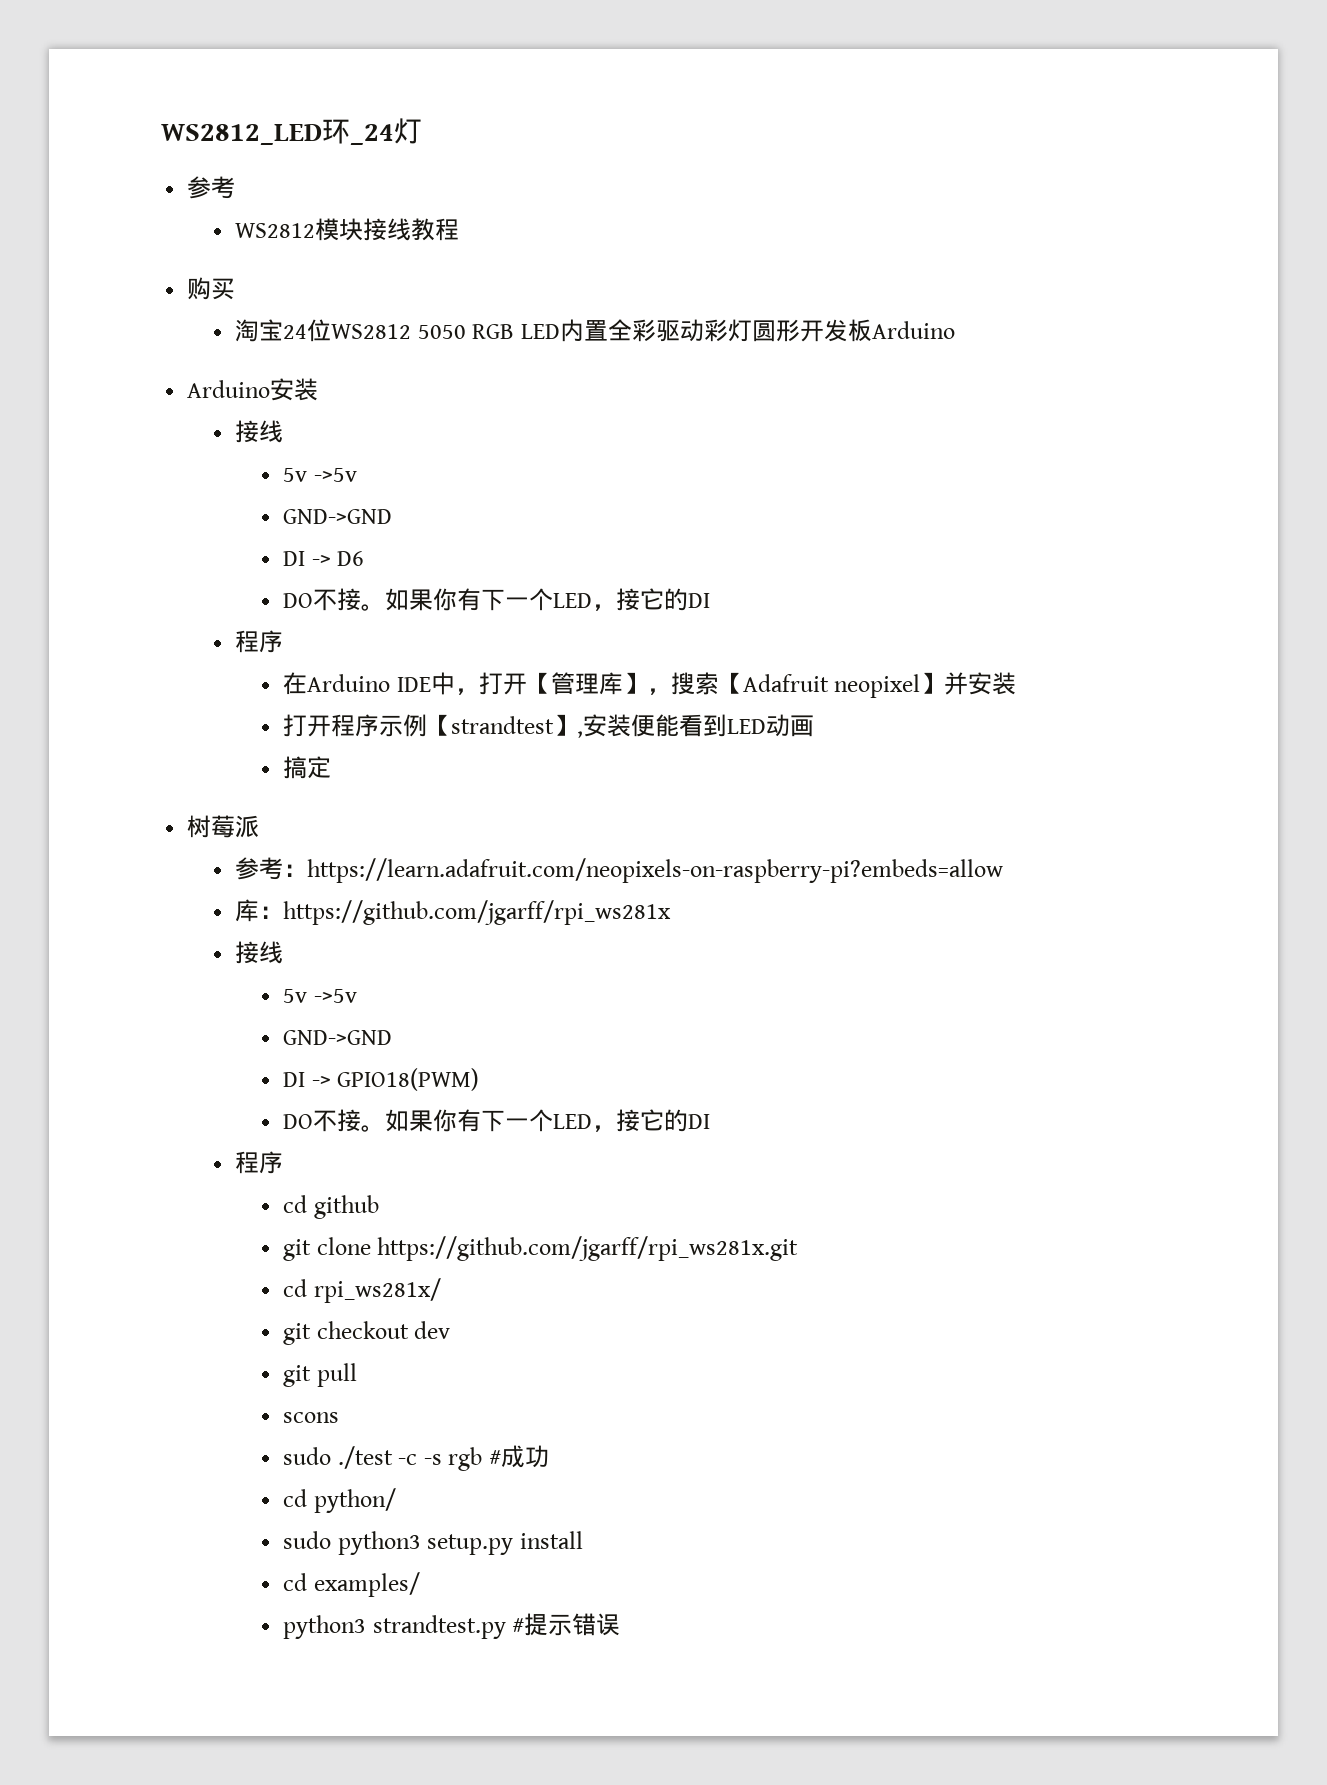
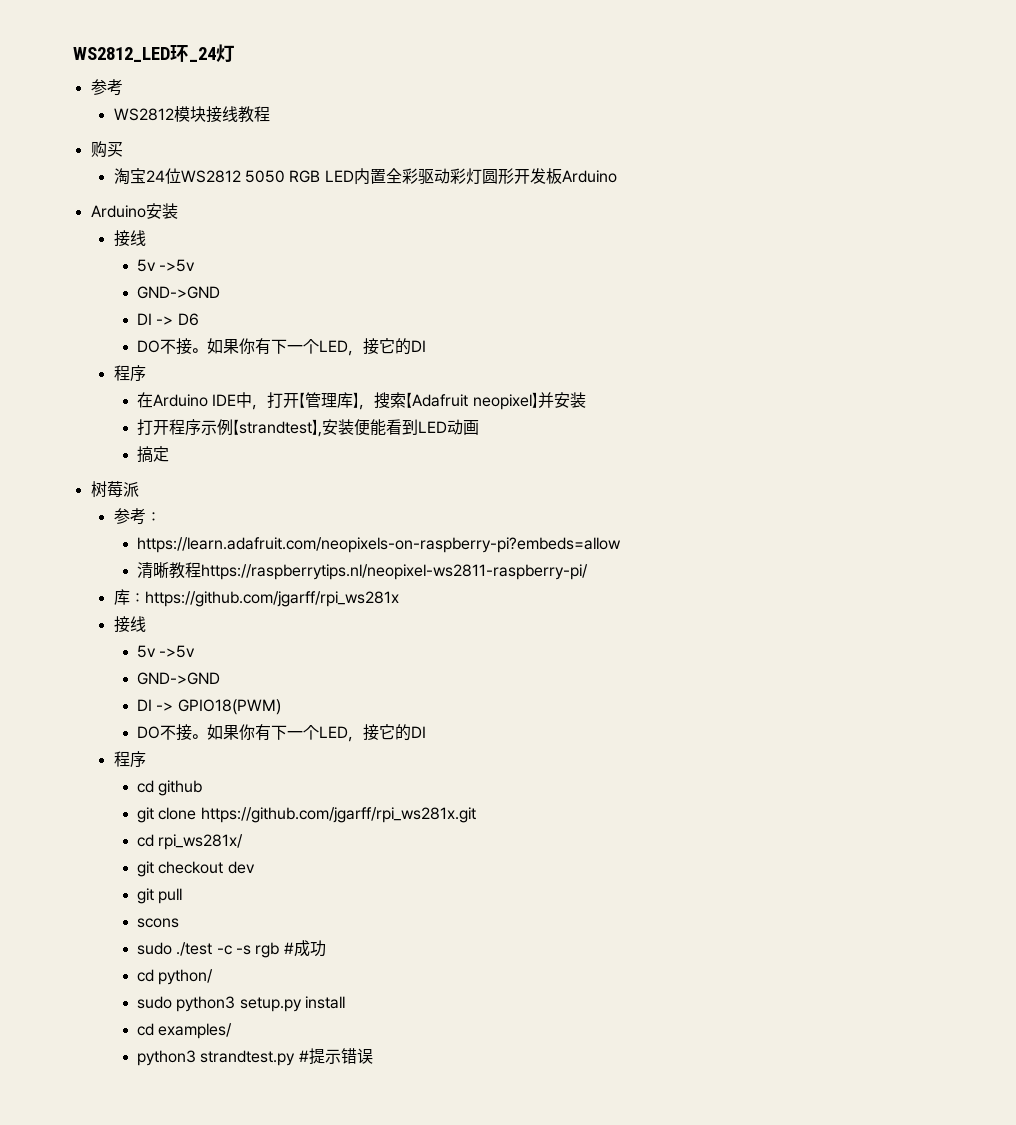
(308, 870) none -> (161, 517) //
(1004, 870) none -> [136,562,588,580] // 清晰教程https://raspberrytips.nl/neopixel-ws2811-raspberry-pi/

